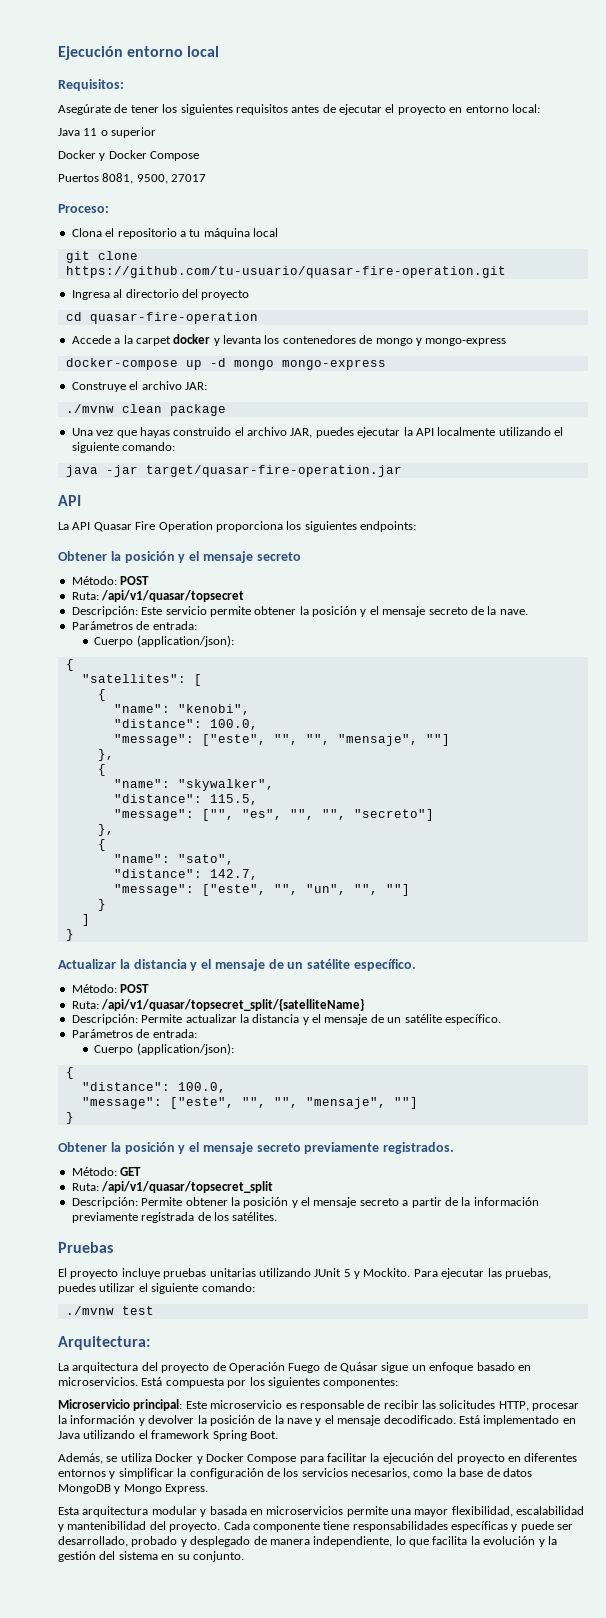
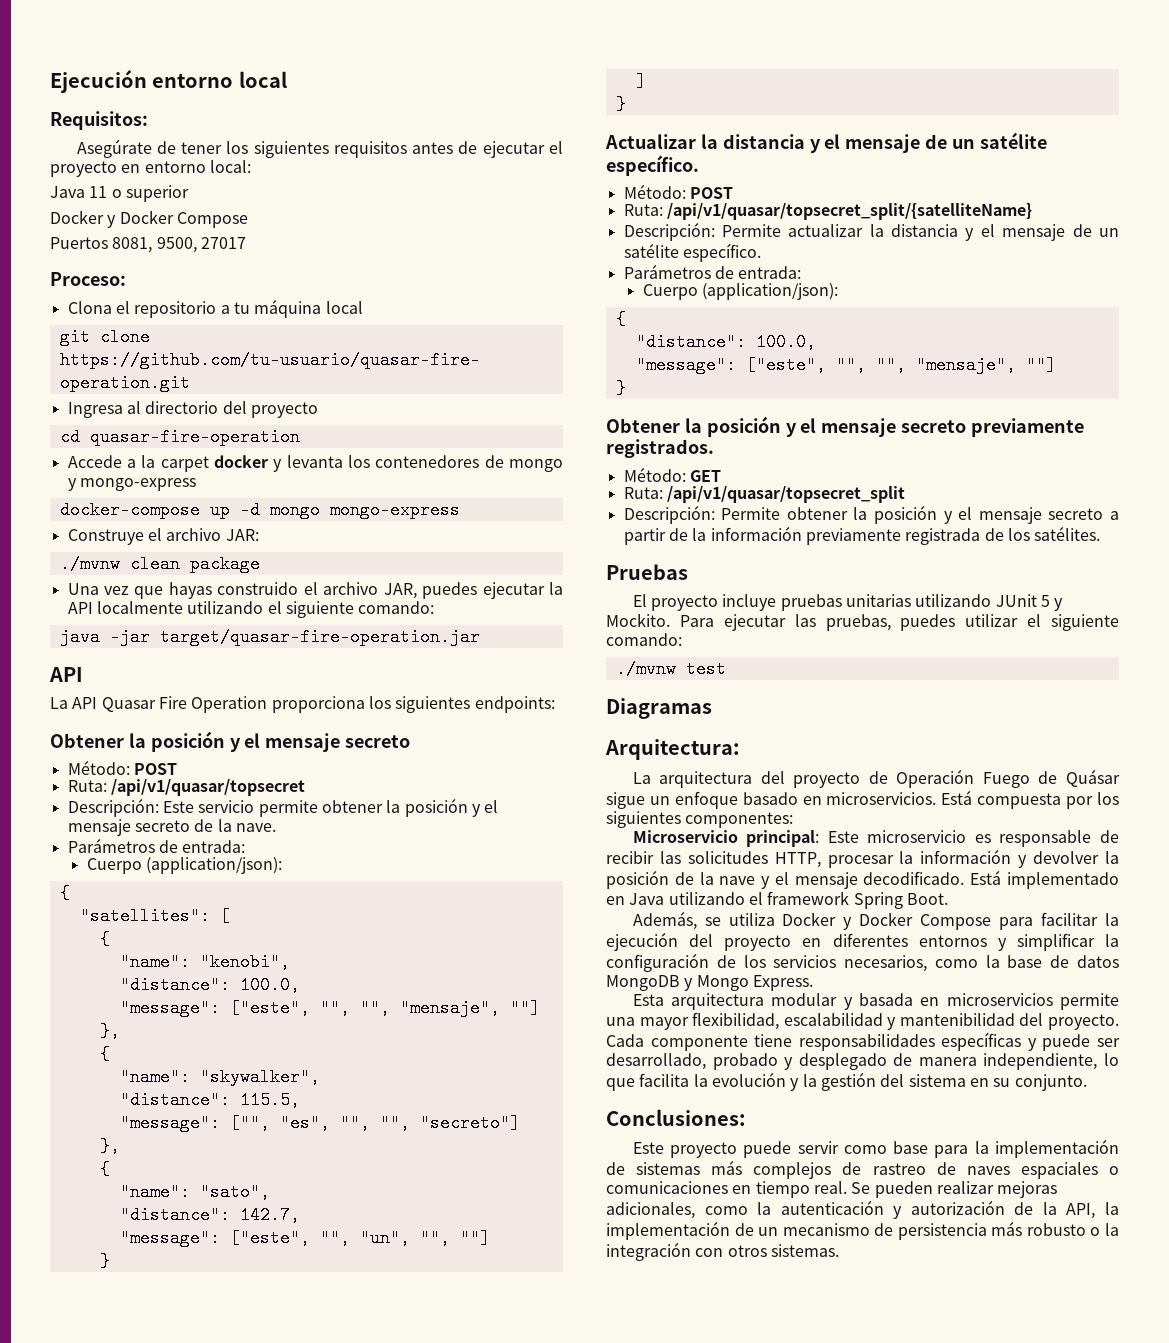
(154, 1310) none -> [606,698,712,719] // Diagramas
(244, 1556) none -> [606,1109,746,1126] [632,1139,1119,1158] [606,1160,1119,1179] [606,1181,1058,1198] [606,1200,1119,1219] [606,1221,1119,1240] [606,1242,839,1261] // Conclusiones: // Este proyecto puede servir como base para la implementación de sistemas más complejos de rastreo de naves espaciales o comunicaciones en tiempo real. Se pueden realizar mejoras adicionales, como la autenticación y autorización de la API, la implementación de un mecanismo de persistencia más robusto o la integración con otros sistemas.

